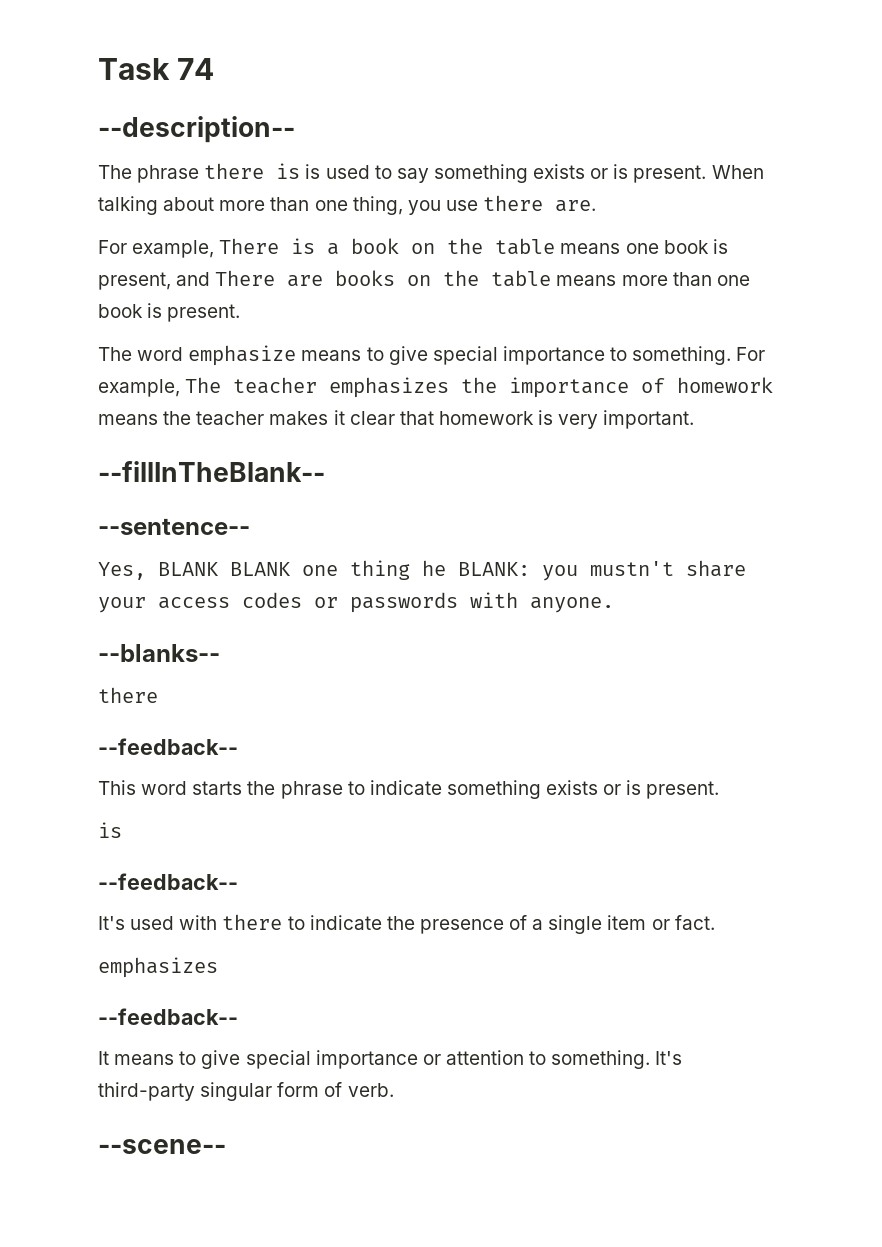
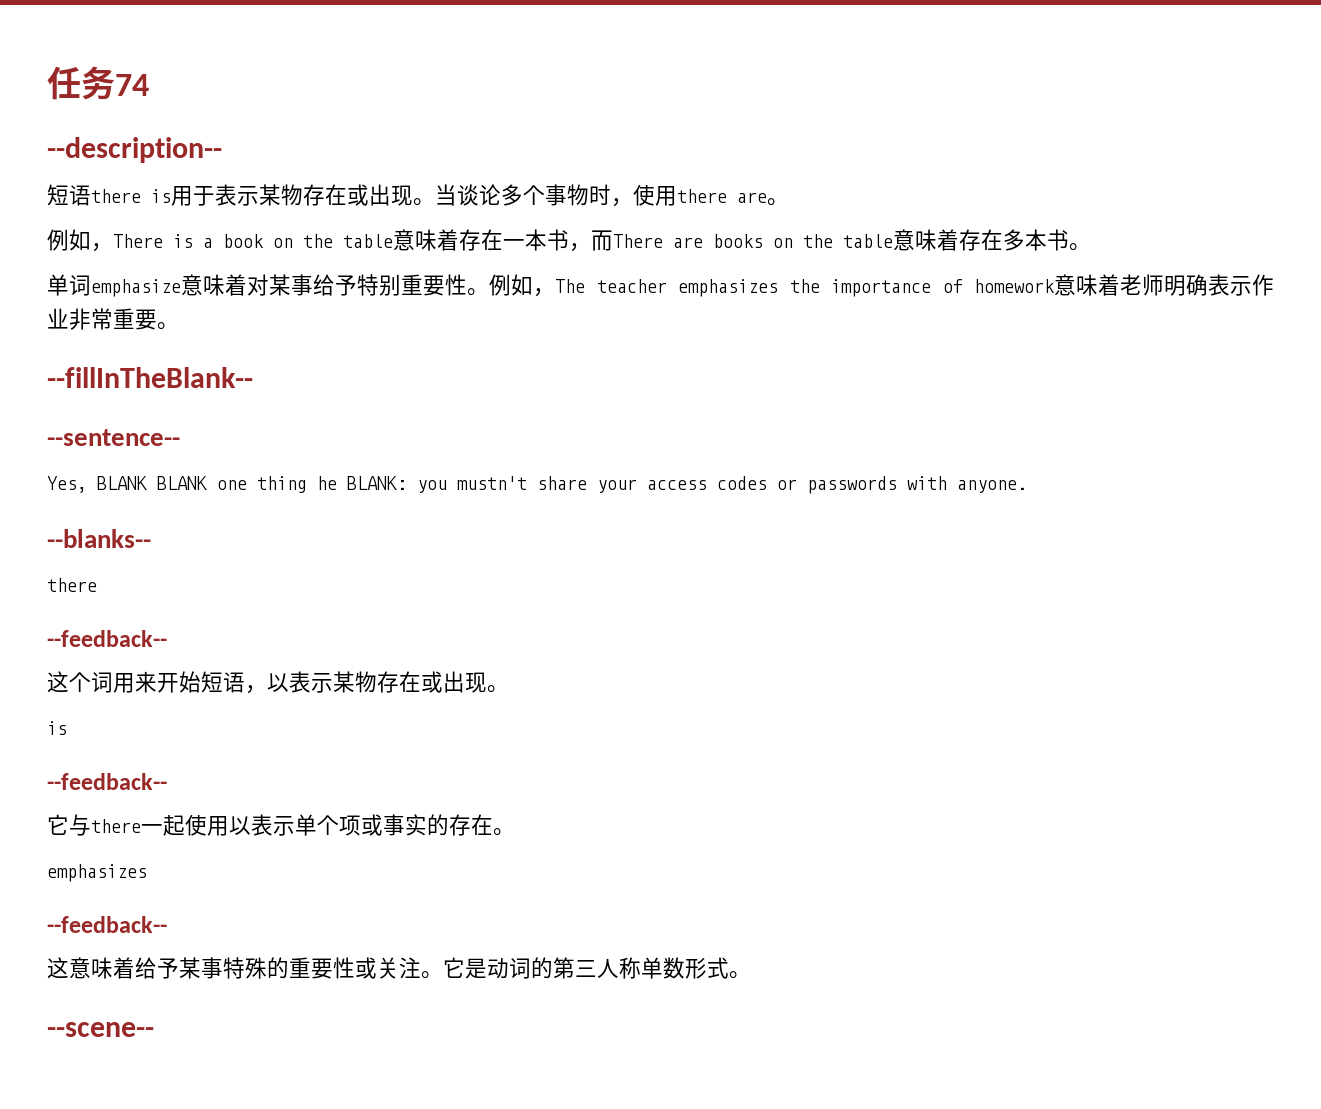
[98,58,170,80] Task -> [47,66,115,100] 任务
[98,163,764,183] [98,195,597,215] [98,240,215,258] The phrase there is is used to say something exists or is present. When talking about more than one thing, you use there are. // For example, -> [47,184,789,207] [47,229,113,252] 短语there is用于表示某物存在或出现。当谈论多个事物时，使用there are。 // 例如，
[560,239,728,254] [98,272,211,290] means one book is present, and -> [393,229,613,252] 意味着存在一本书，而
[556,272,750,286] [98,303,241,322] [98,345,766,366] [98,379,180,397] means more than one book is present. // The word emphasize means to give special importance to something. For example, -> [893,229,1091,251] [47,274,555,297] 意味着存在多本书。 // 单词emphasize意味着对某事给予特别重要性。例如，
[98,410,695,429] means the teacher makes it clear that homework is very important. -> [1054,274,1274,296] [47,308,179,330] 意味着老师明确表示作业非常重要。
[98,780,720,799] [98,822,122,838] [98,873,238,890] [98,914,715,934] [98,957,218,978] [98,1008,238,1025] [98,1050,683,1069] [98,1082,394,1101] This word starts the phrase to indicate something exists or is present. // is // --feedback-- // It's used with there to indicate the presence of a single item or fact. // emphasizes // --feedback-- // It means to give special importance or attention to something. It's third-party singular form of verb. -> [47,671,509,694] [47,721,67,735] [47,773,167,790] [47,814,515,836] [47,864,147,882] [47,916,167,933] [47,957,751,979] 这个词用来开始短语，以表示某物存在或出现。 // is // --feedback-- // 它与there一起使用以表示单个项或事实的存在。 // emphasizes // --feedback-- // 这意味着给予某事特殊的重要性或关注。它是动词的第三人称单数形式。

